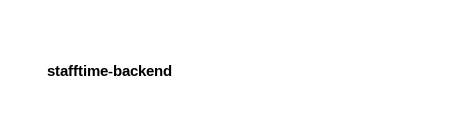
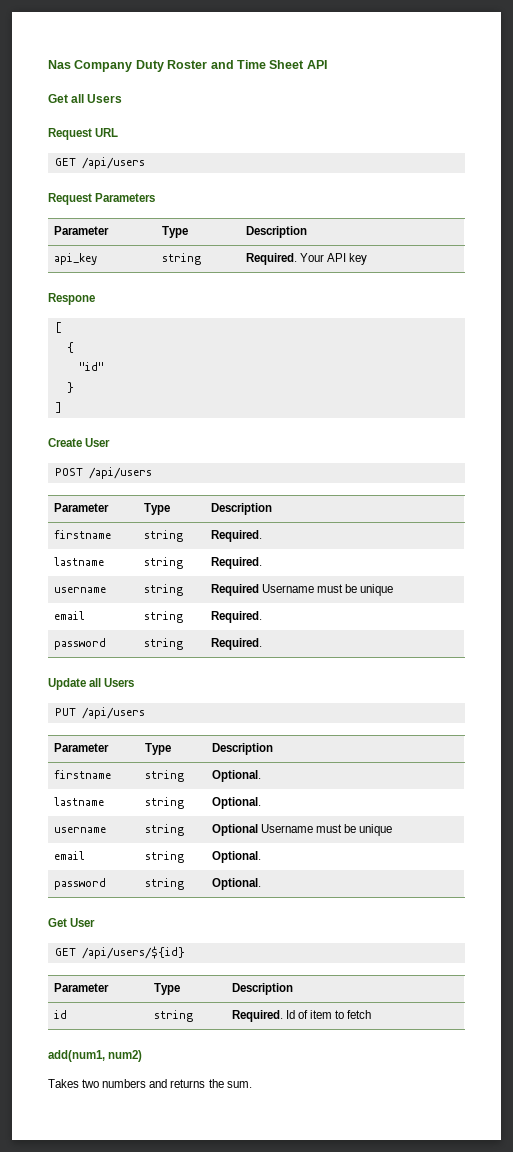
[47,65,172,76] stafftime-backend -> [48,60,327,72] [48,94,123,103] [48,128,119,140] [54,157,145,169] [48,193,156,205] [53,226,109,235] [161,226,188,238] [245,226,307,238] [53,253,97,265] [161,253,201,265] [245,253,368,265] [48,293,95,305] [54,322,62,333] [66,342,74,353] [78,362,104,371] [66,382,74,393] [54,402,62,413] [48,438,111,447] [54,467,152,479] [53,503,109,512] [143,503,170,515] [210,503,272,515] [53,530,111,539] [143,530,183,542] [210,530,262,542] [53,557,104,566] [143,557,183,569] [210,557,262,569] [53,587,106,593] [143,584,183,596] [210,584,394,596] [53,611,85,620] [143,611,183,623] [210,611,262,623] [53,638,106,650] [143,638,183,650] [210,638,262,650] [48,678,135,690] [54,707,145,719] [53,743,109,752] [144,743,171,755] [211,743,273,755] [53,770,111,779] [144,770,184,782] [211,770,261,782] [53,797,104,806] [144,797,184,809] [211,797,261,809] [53,827,106,833] [144,824,184,836] [211,824,393,836] [53,851,85,860] [144,851,184,863] [211,851,261,863] [53,878,106,890] [144,878,184,890] [211,878,261,890] [48,918,96,927] [54,946,185,959] [53,983,109,992] [153,983,180,995] [231,983,293,995] [53,1010,67,1019] [153,1010,193,1022] [231,1010,372,1022] [48,1050,143,1062] [48,1079,252,1088] Nas Company Duty Roster and Time Sheet API // Get all Users // Request URL // GET /api/users // Request Parameters // Parameter | Type | Description // api_key | string | Required. Your API key // Respone // [ // { // "id" // } // ] // Create User // POST /api/users // Parameter | Type | Description // firstname | string | Required. // lastname | string | Required. // username | string | Required Username must be unique // email | string | Required. // password | string | Required. // Update all Users // PUT /api/users // Parameter | Type | Description // firstname | string | Optional. // lastname | string | Optional. // username | string | Optional Username must be unique // email | string | Optional. // password | string | Optional. // Get User // GET /api/users/${id} // Parameter | Type | Description // id | string | Required. Id of item to fetch // add(num1, num2) // Takes two numbers and returns the sum.

